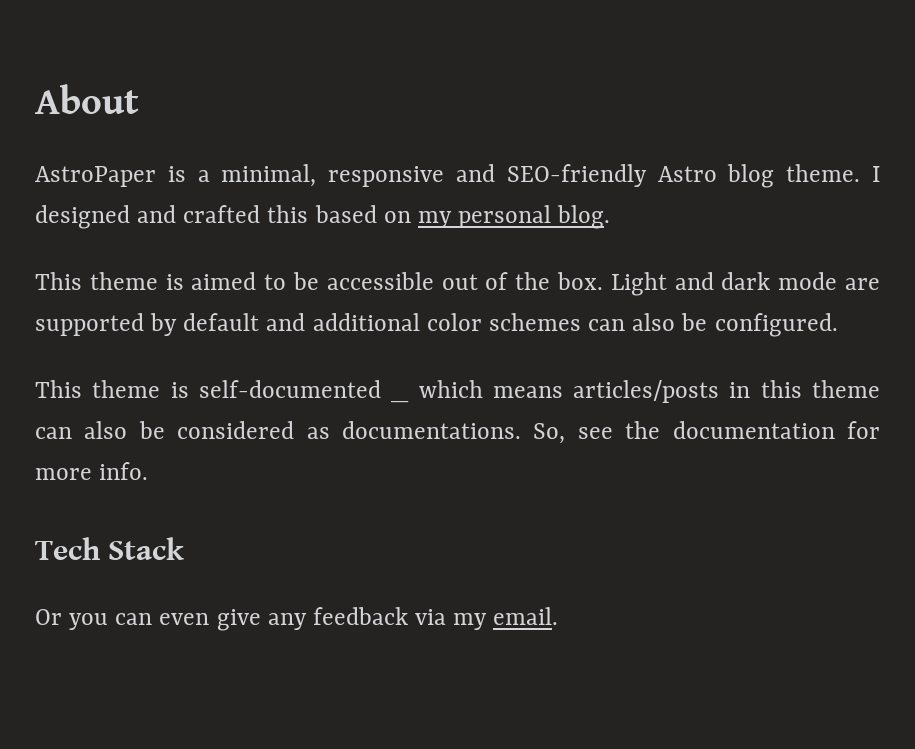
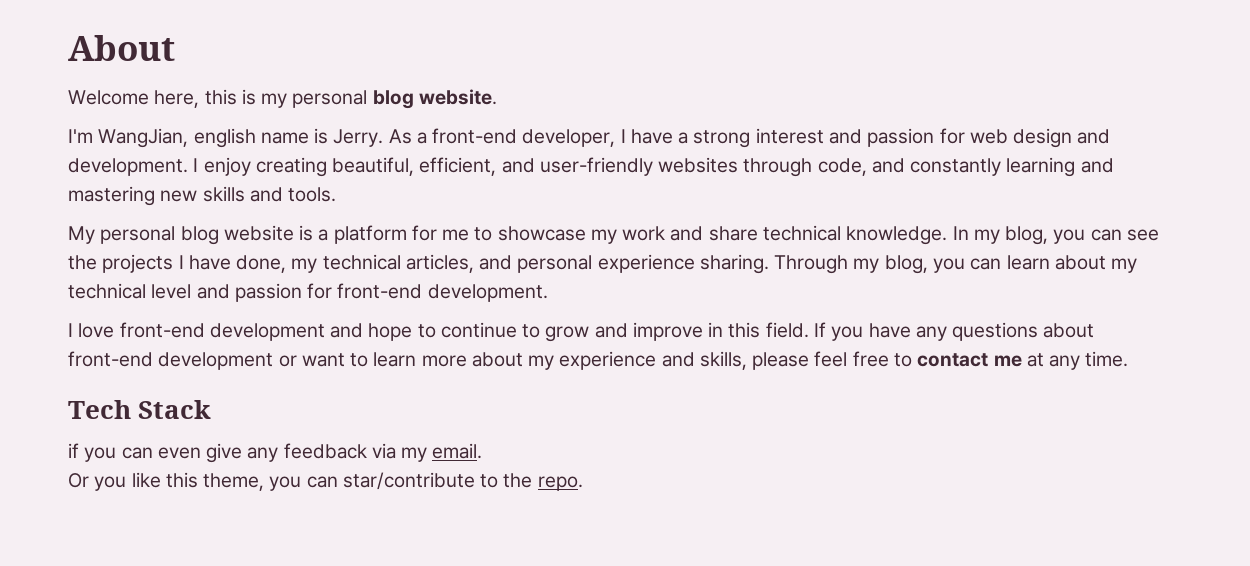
[35,164,880,188] [35,205,611,229] [35,272,880,296] [35,313,838,337] [35,380,381,398] [391,398,410,403] [418,380,880,403] [35,421,880,444] [35,462,149,480] AstroPaper is a minimal, responsive and SEO-friendly Astro blog theme. I designed and crafted this based on my personal blog. // This theme is aimed to be accessible out of the box. Light and dark mode are supported by default and additional color schemes can also be configured. // This theme is self-documented _ which means articles/posts in this theme can also be considered as documentations. So, see the documentation for more info. -> [68,89,497,109] [68,128,1111,148] [68,157,1114,177] [68,186,337,206] [68,225,1159,245] [68,254,1138,274] [68,283,548,302] [68,322,1095,342] [68,351,1129,370] Welcome here, this is my personal blog website. // I'm WangJian, english name is Jerry. As a front-end developer, I have a strong interest and passion for web design and development. I enjoy creating beautiful, efficient, and user-friendly websites through code, and constantly learning and mastering new skills and tools. // My personal blog website is a platform for me to showcase my work and share technical knowledge. In my blog, you can see the projects I have done, my technical articles, and personal experience sharing. Through my blog, you can learn about my technical level and passion for front-end development. // I love front-end development and hope to continue to grow and improve in this field. If you have any questions about front-end development or want to learn more about my experience and skills, please feel free to contact me at any time.
[35,609,62,625] Or -> [68,443,79,458] if
(559, 616) none -> [68,472,583,491] // Or you like this theme, you can star/contribute to the repo.

